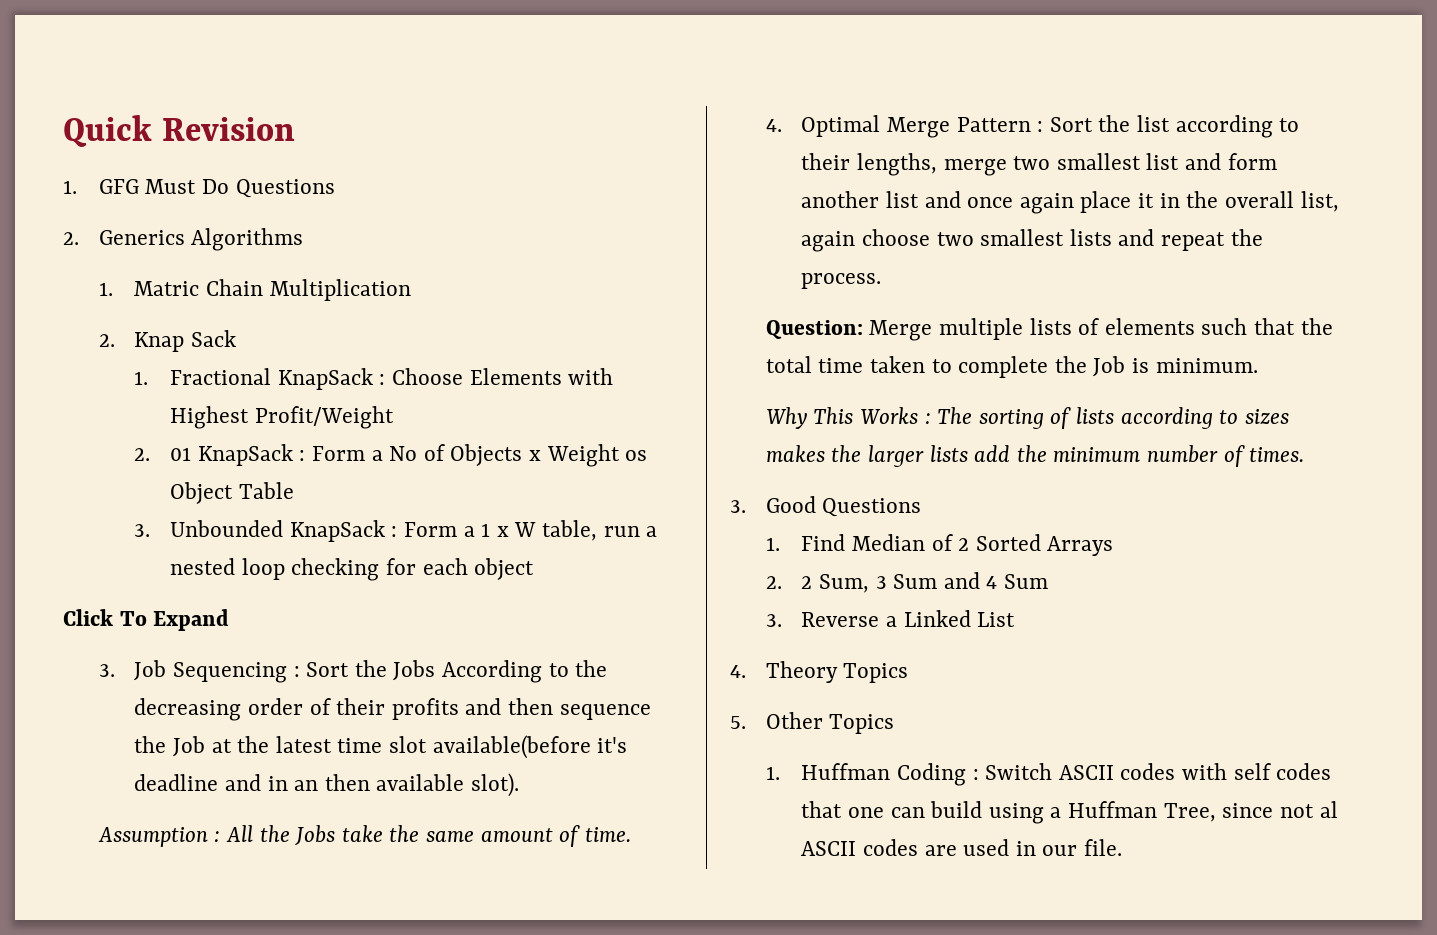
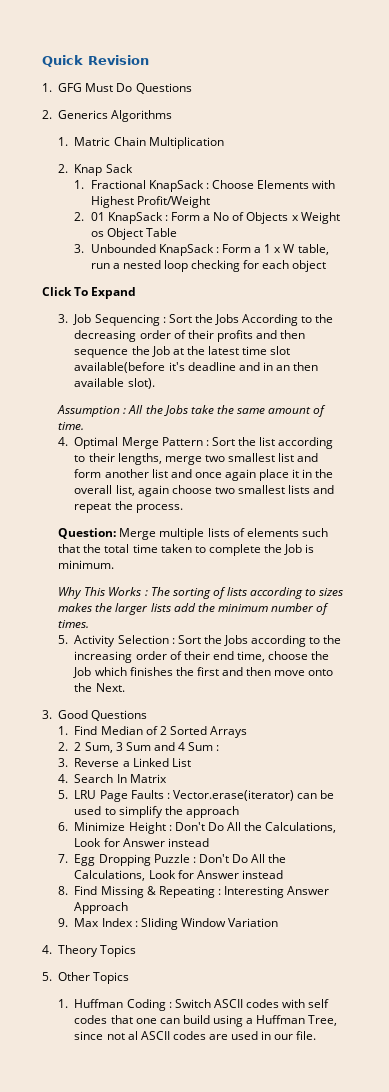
(1305, 454) none -> [58,635,342,647] [74,651,330,663] [73,667,334,678] [74,683,125,692] // 5. Activity Selection : Sort the Jobs according to the increasing order of their end time, choose the Job which finishes the first and then move onto the Next.
(1049, 581) none -> [216,745,220,751] :
(1016, 619) none -> [58,774,167,783] [58,790,335,802] [74,806,239,818] [58,822,337,834] [74,838,209,847] [58,854,287,866] [74,870,283,881] [58,886,330,898] [74,902,129,914] [58,918,278,930] // 4. Search In Matrix // 5. LRU Page Faults : Vector.erase(iterator) can be used to simplify the approach // 6. Minimize Height : Don't Do All the Calculations, Look for Answer instead // 7. Egg Dropping Puzzle : Don't Do All the Calculations, Look for Answer instead // 8. Find Missing & Repeating : Interesting Answer Approach // 9. Max Index : Sliding Window Variation

